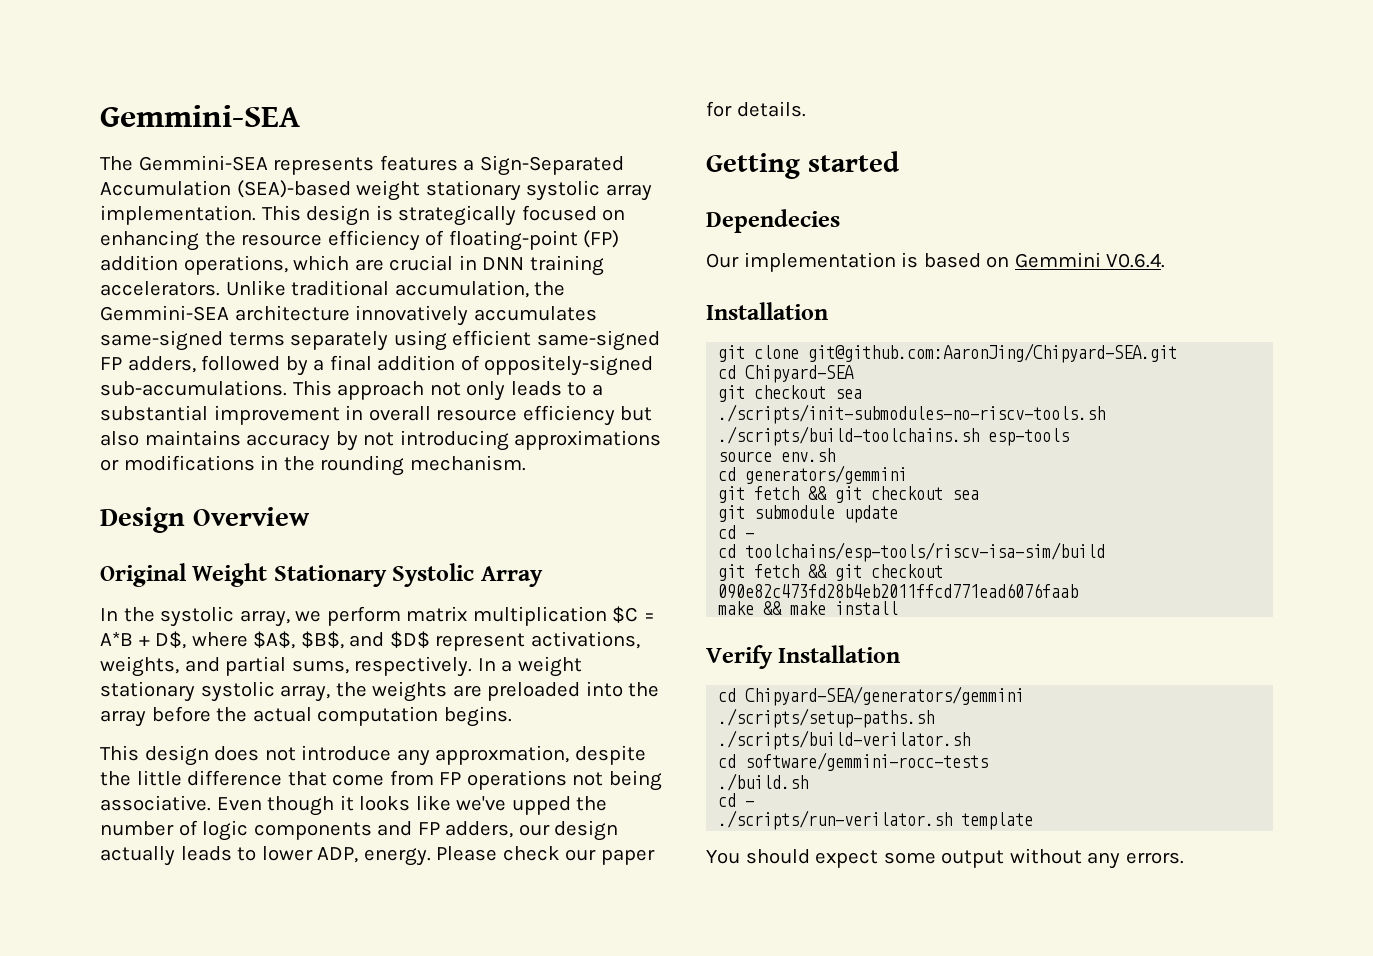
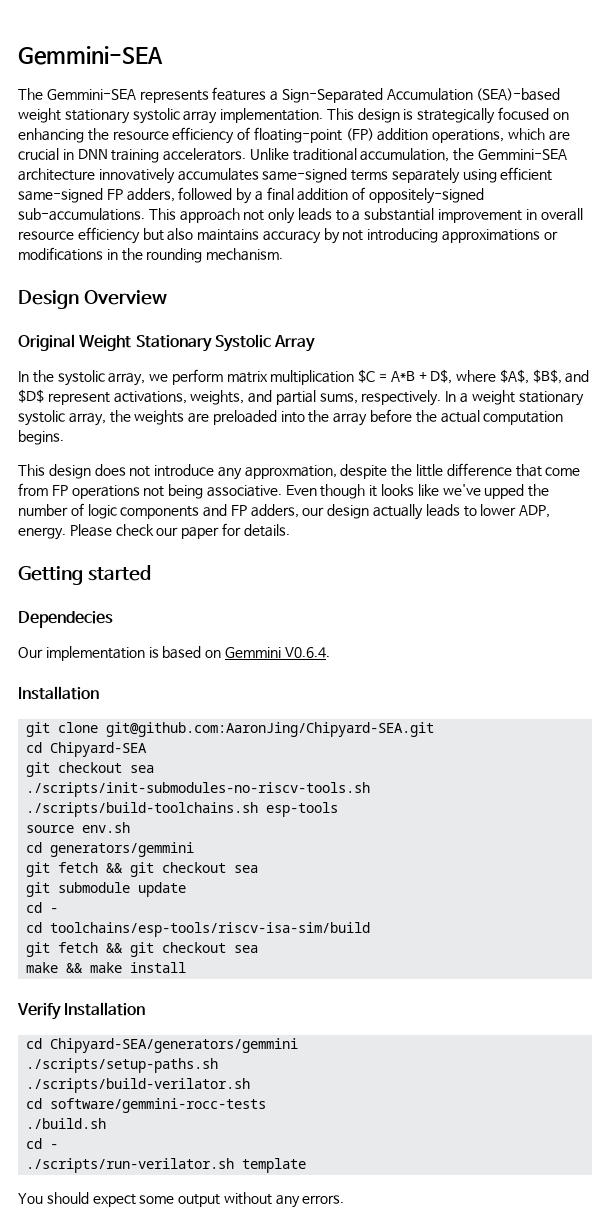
[718,583,1079,599] 090e82c473fd28b4eb2011ffcd771ead6076faab -> [234,945,259,953] sea

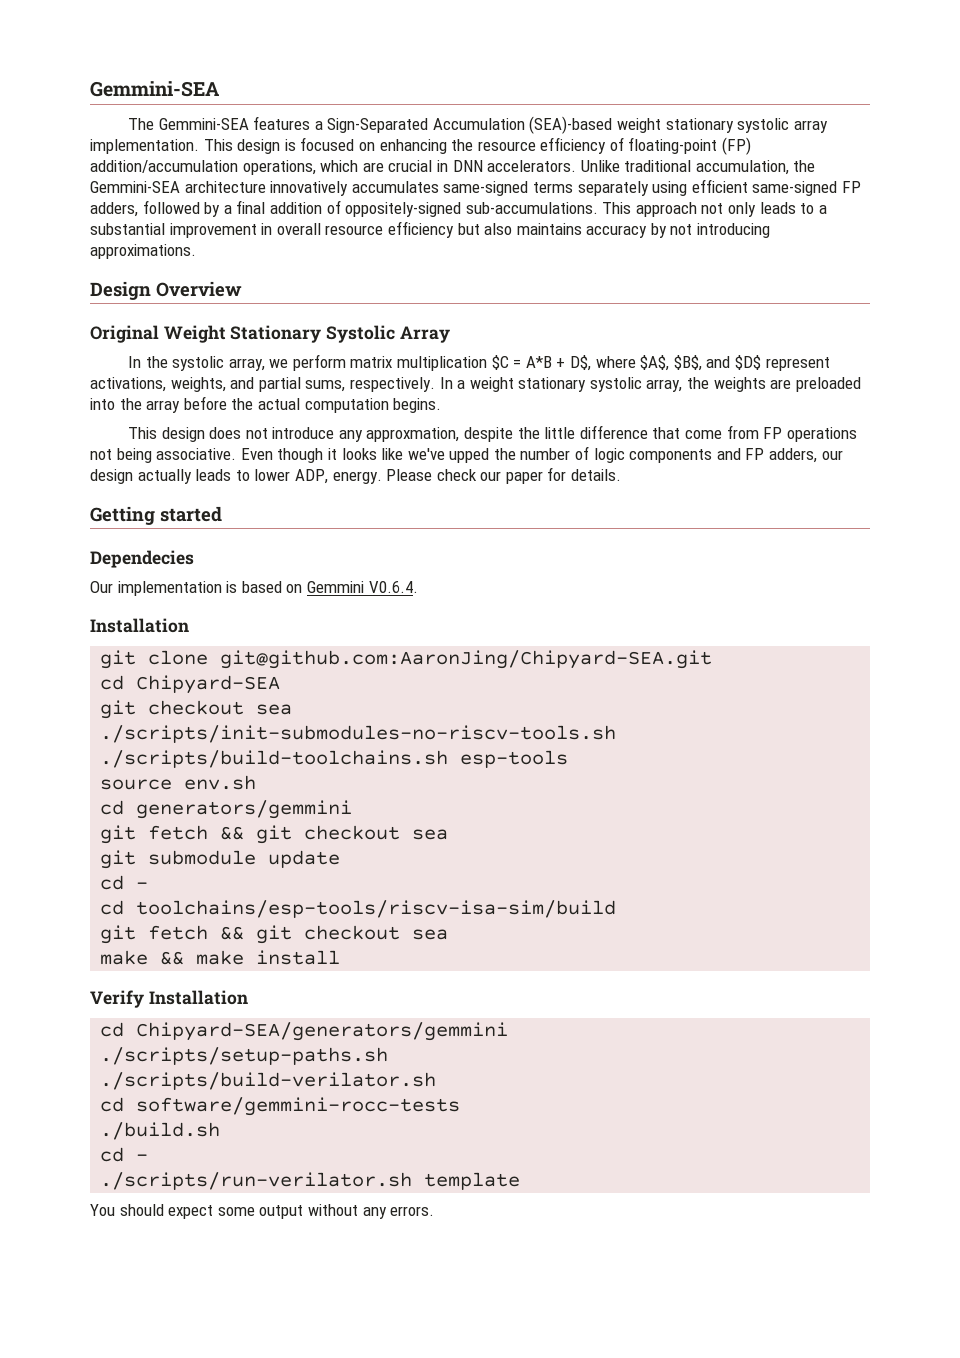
[139,90,209,103] represents -> (249, 124) none
[417,108,496,124] strategically -> (296, 145) none
[377,128,429,141] addition -> [90,160,238,173] addition/accumulation
[111,149,160,163] training -> (483, 166) none
[442,229,558,243] [18,247,284,263] approximations or modifications in the rounding mechanism. -> [90,244,196,259] approximations.

